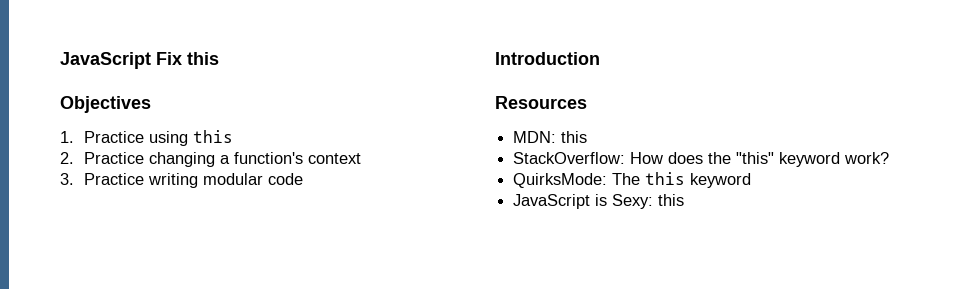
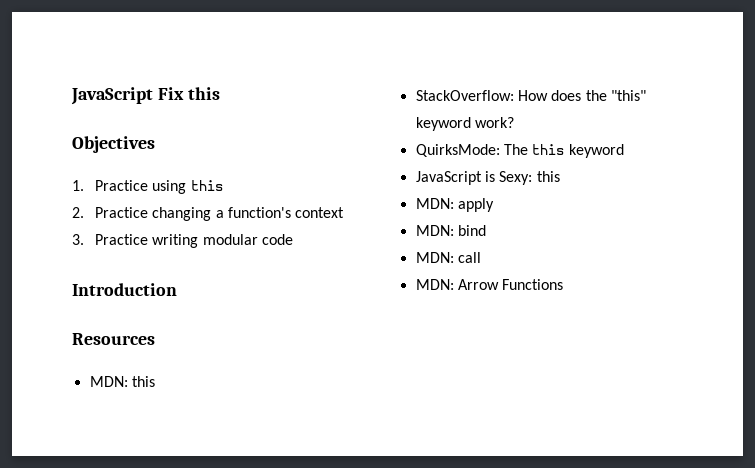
(685, 200) none -> [415,198,494,212] [415,225,486,236] [415,252,481,263] [415,279,564,290] // MDN: apply // MDN: bind // MDN: call // MDN: Arrow Functions

